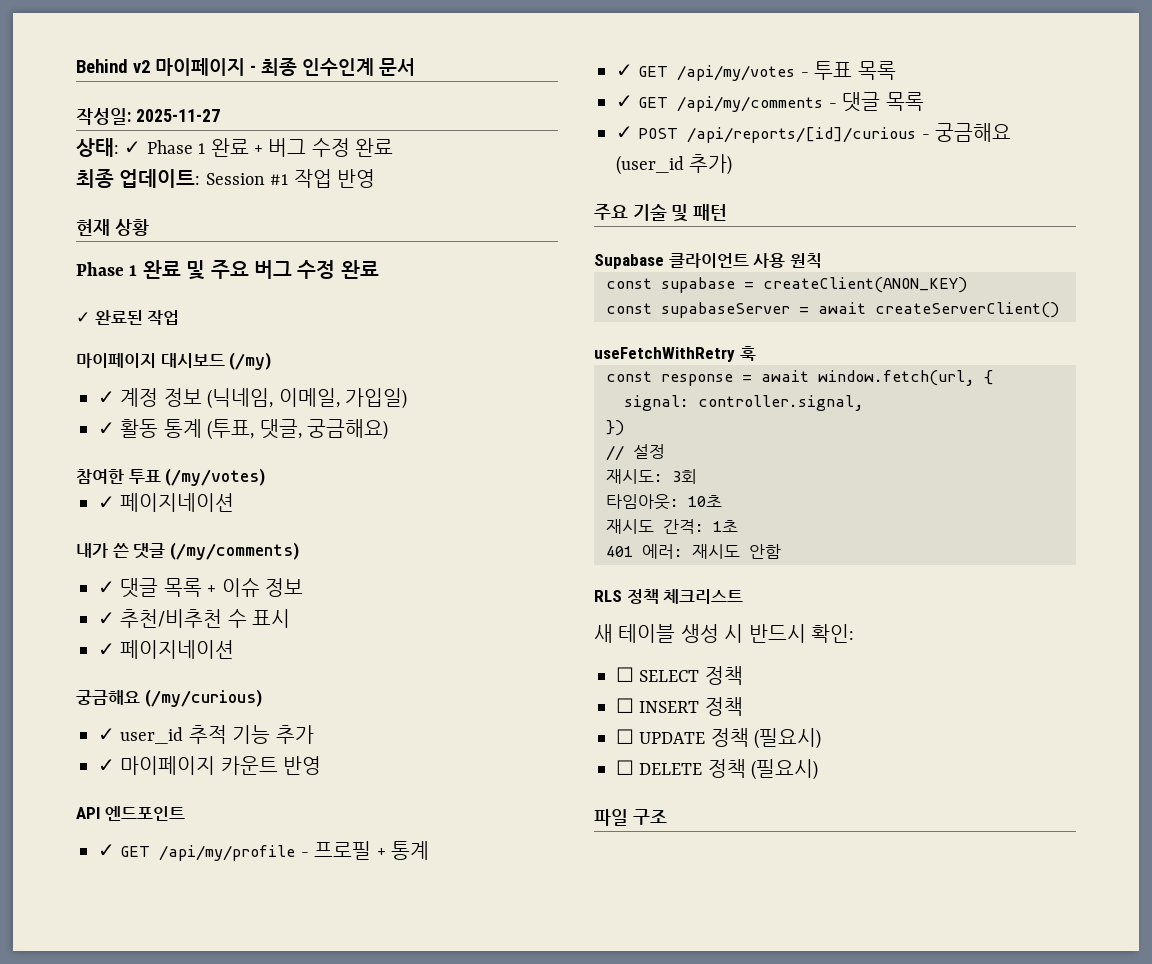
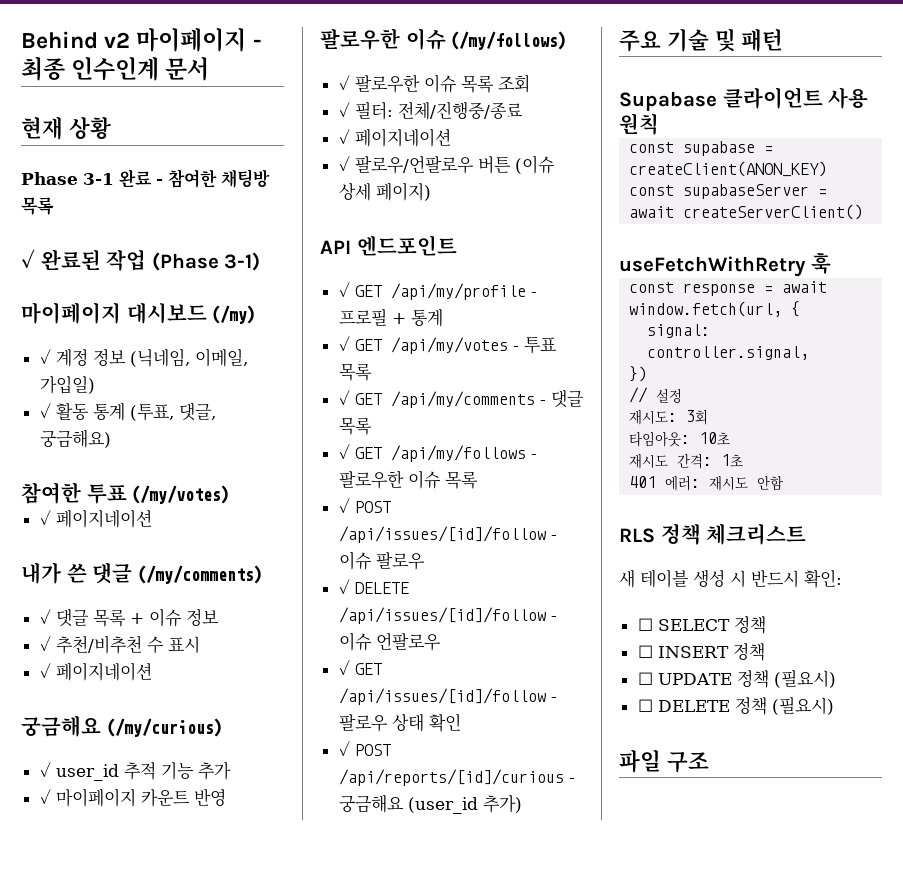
[76,108,220,125] [76,138,394,157] [76,169,375,188] [76,219,149,236] [76,260,379,280] 작성일: 2025-11-27 // 상태: ✓ Phase 1 완료 + 버그 수정 완료 // 최종 업데이트: Session #1 작업 반영 // 현재 상황 // Phase 1 완료 및 주요 버그 수정 완료 -> [21,117,111,140] [21,169,270,188] [21,197,54,215] 현재 상황 // Phase 3-1 완료 - 참여한 채팅방 목록
(180, 317) none -> [151,252,261,271] (Phase 3-1)
(322, 765) none -> [320,28,567,50] [338,74,530,93] [338,101,523,120] [338,128,451,147] [338,155,555,174] [338,182,431,201] // 팔로우한 이슈 (/my/follows) // ✓ 팔로우한 이슈 목록 조회 // ✓ 필터: 전체/진행중/종료 // ✓ 페이지네이션 // ✓ 팔로우/언팔로우 버튼 (이슈 상세 페이지)
(924, 101) none -> [338,444,537,462] [338,470,478,489] [338,498,391,513] [338,526,557,543] [338,551,425,570] [338,579,409,594] [338,607,557,624] [338,632,441,651] [338,660,382,675] [338,688,557,705] [338,713,461,732] // ✓ GET /api/my/follows - 팔로우한 이슈 목록 // ✓ POST /api/issues/[id]/follow - 이슈 팔로우 // ✓ DELETE /api/issues/[id]/follow - 이슈 언팔로우 // ✓ GET /api/issues/[id]/follow - 팔로우 상태 확인

